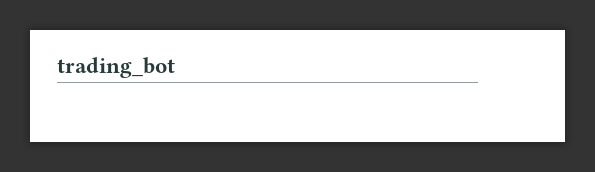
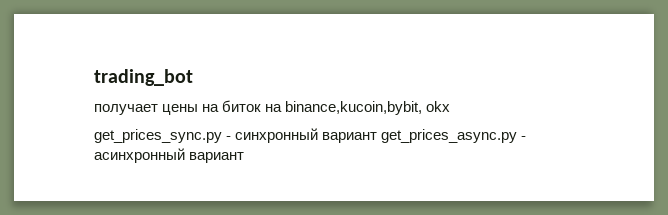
(175, 67) none -> [94,100,451,115] [94,128,527,143] [94,148,245,163] // получает цены на биток на binance,kucoin,bybit, okx // get_prices_sync.py - синхронный вариант get_prices_async.py - асинхронный вариант

